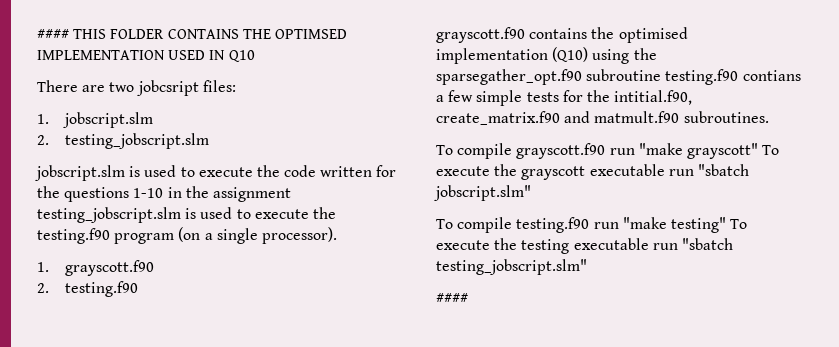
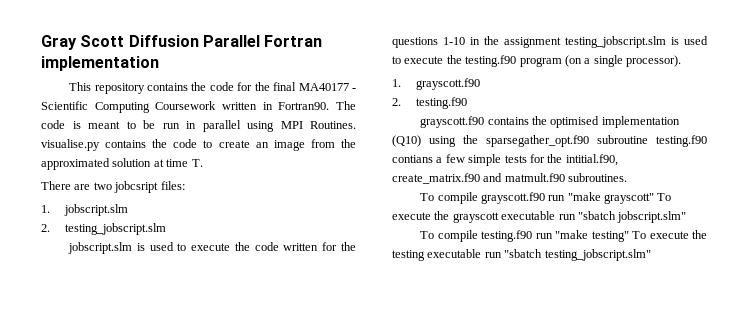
[37,29,347,39] [37,50,255,62] #### THIS FOLDER CONTAINS THE OPTIMSED IMPLEMENTATION USED IN Q10 -> [41,35,323,50] [41,56,159,71] [69,82,356,94] [41,101,356,113] [41,120,356,132] [41,139,356,151] [41,158,203,170] Gray Scott Diffusion Parallel Fortran implementation // This repository contains the code for the final MA40177 - Scientific Computing Coursework written in Fortran90. The code is meant to be run in parallel using MPI Routines. visualise.py contains the code to create an image from the approximated solution at time T.
[436,293,468,303] // #### -> (651, 255) none

